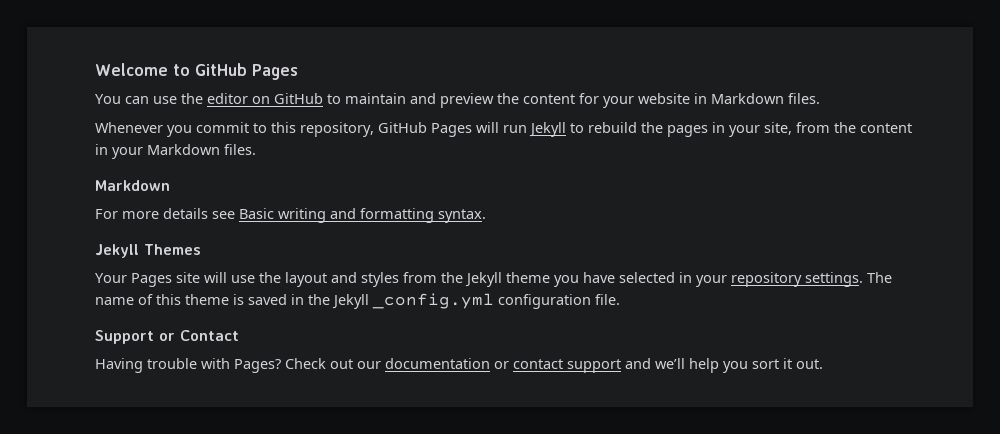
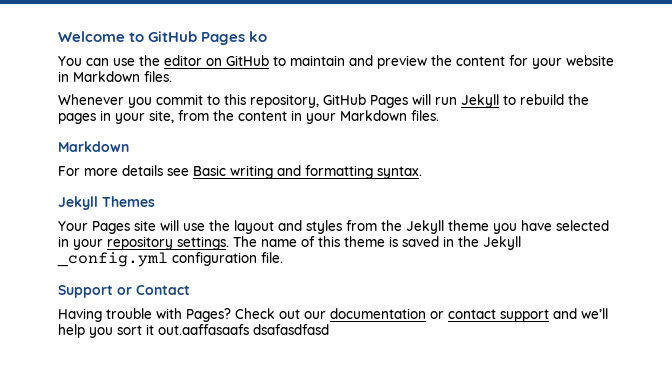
(298, 72) none -> [249,31,268,42] ko
[796,359,823,369] out. -> [158,324,329,335] out.aaffasaafs dsafasdfasd

